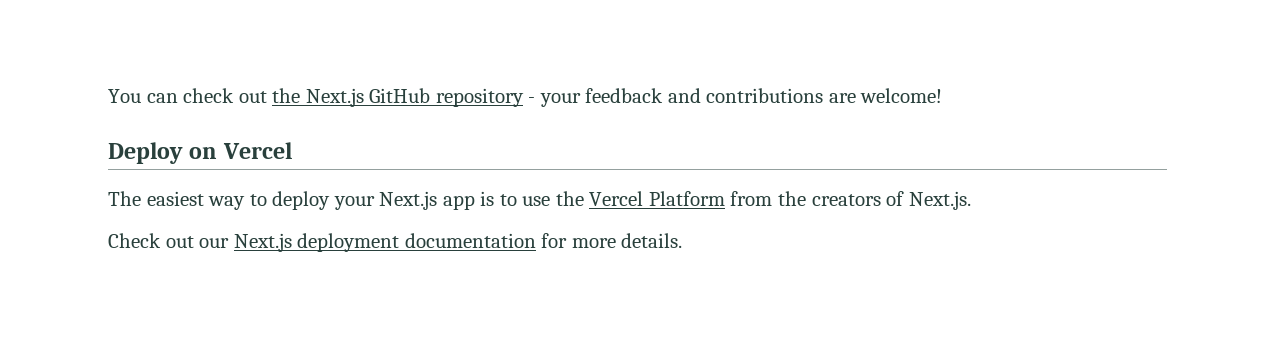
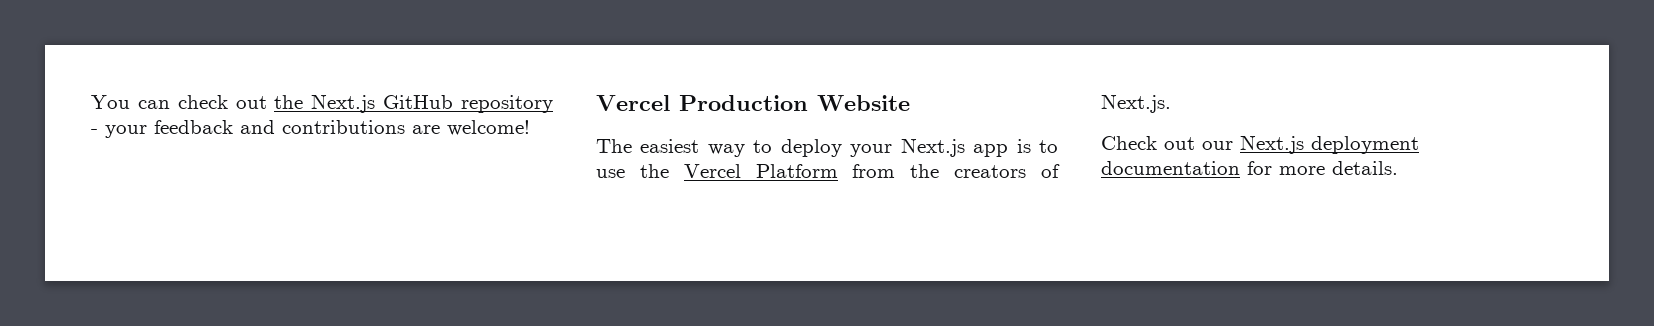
[108,142,292,164] Deploy on Vercel -> [596,95,910,111] Vercel Production Website

